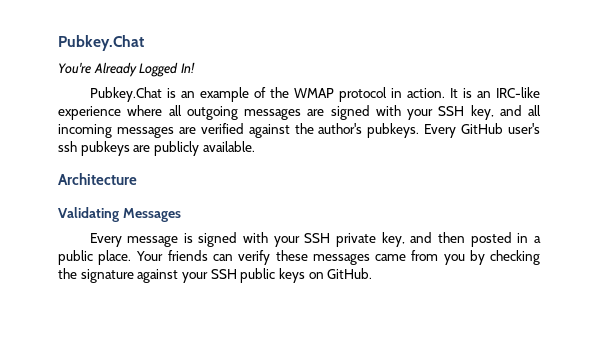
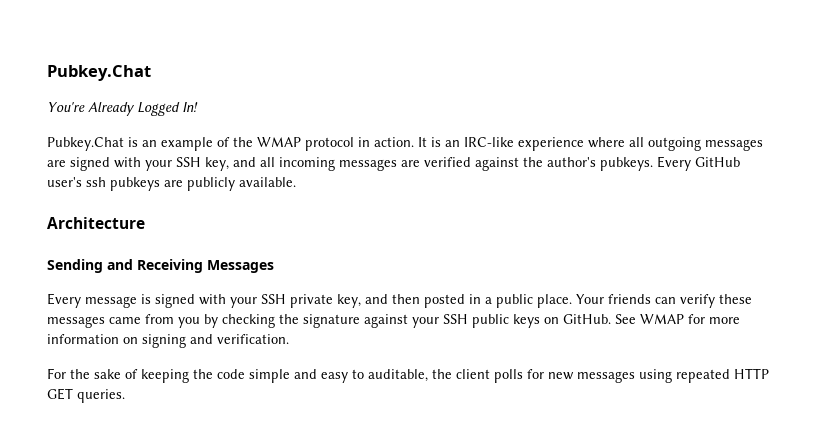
[58,207,119,222] Validating -> [47,259,203,273] Sending and Receiving
(373, 273) none -> [615,314,740,324] [47,334,289,348] [47,368,769,383] [47,388,125,403] See WMAP for more information on signing and verification. // For the sake of keeping the code simple and easy to auditable, the client polls for new messages using repeated HTTP GET queries.

